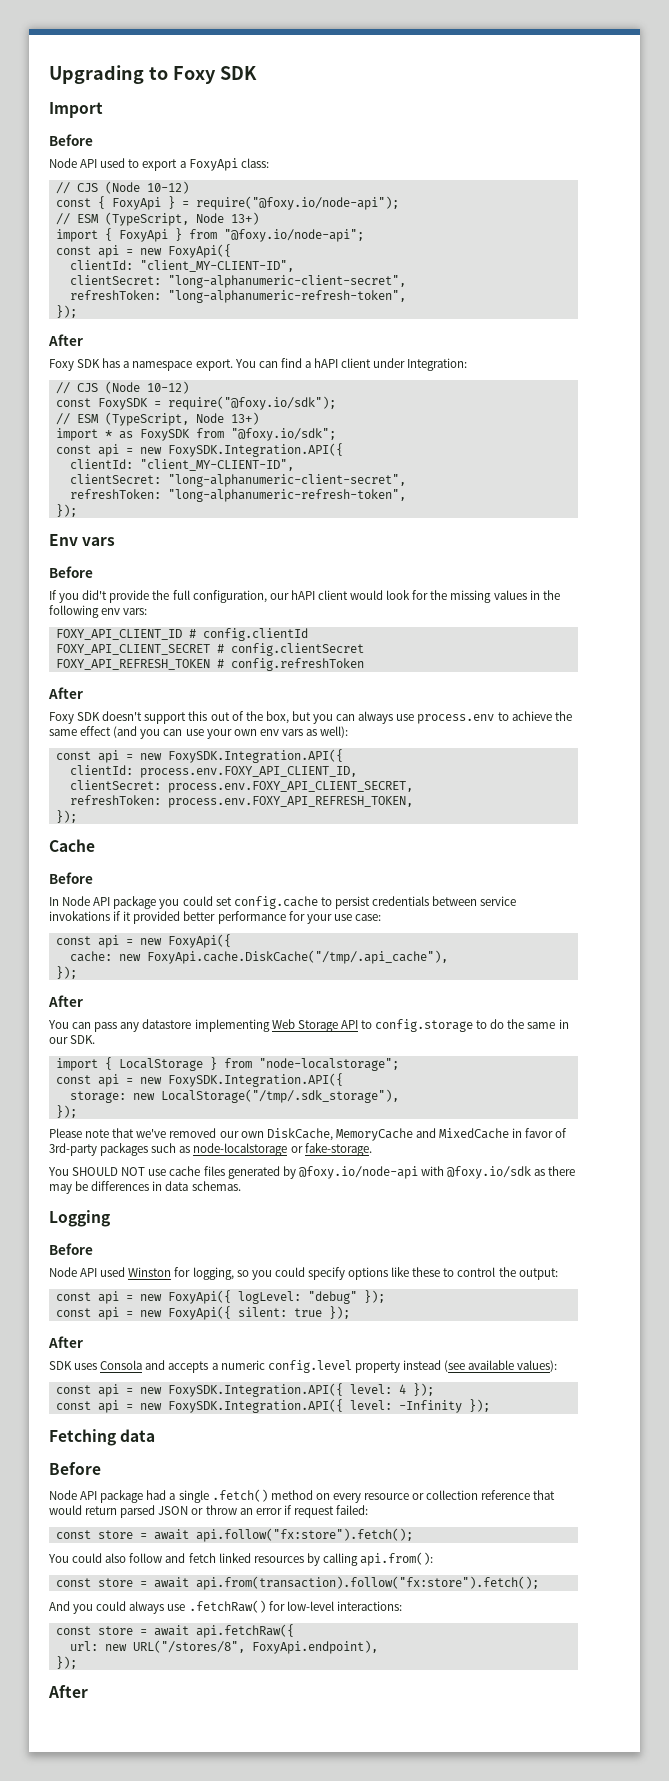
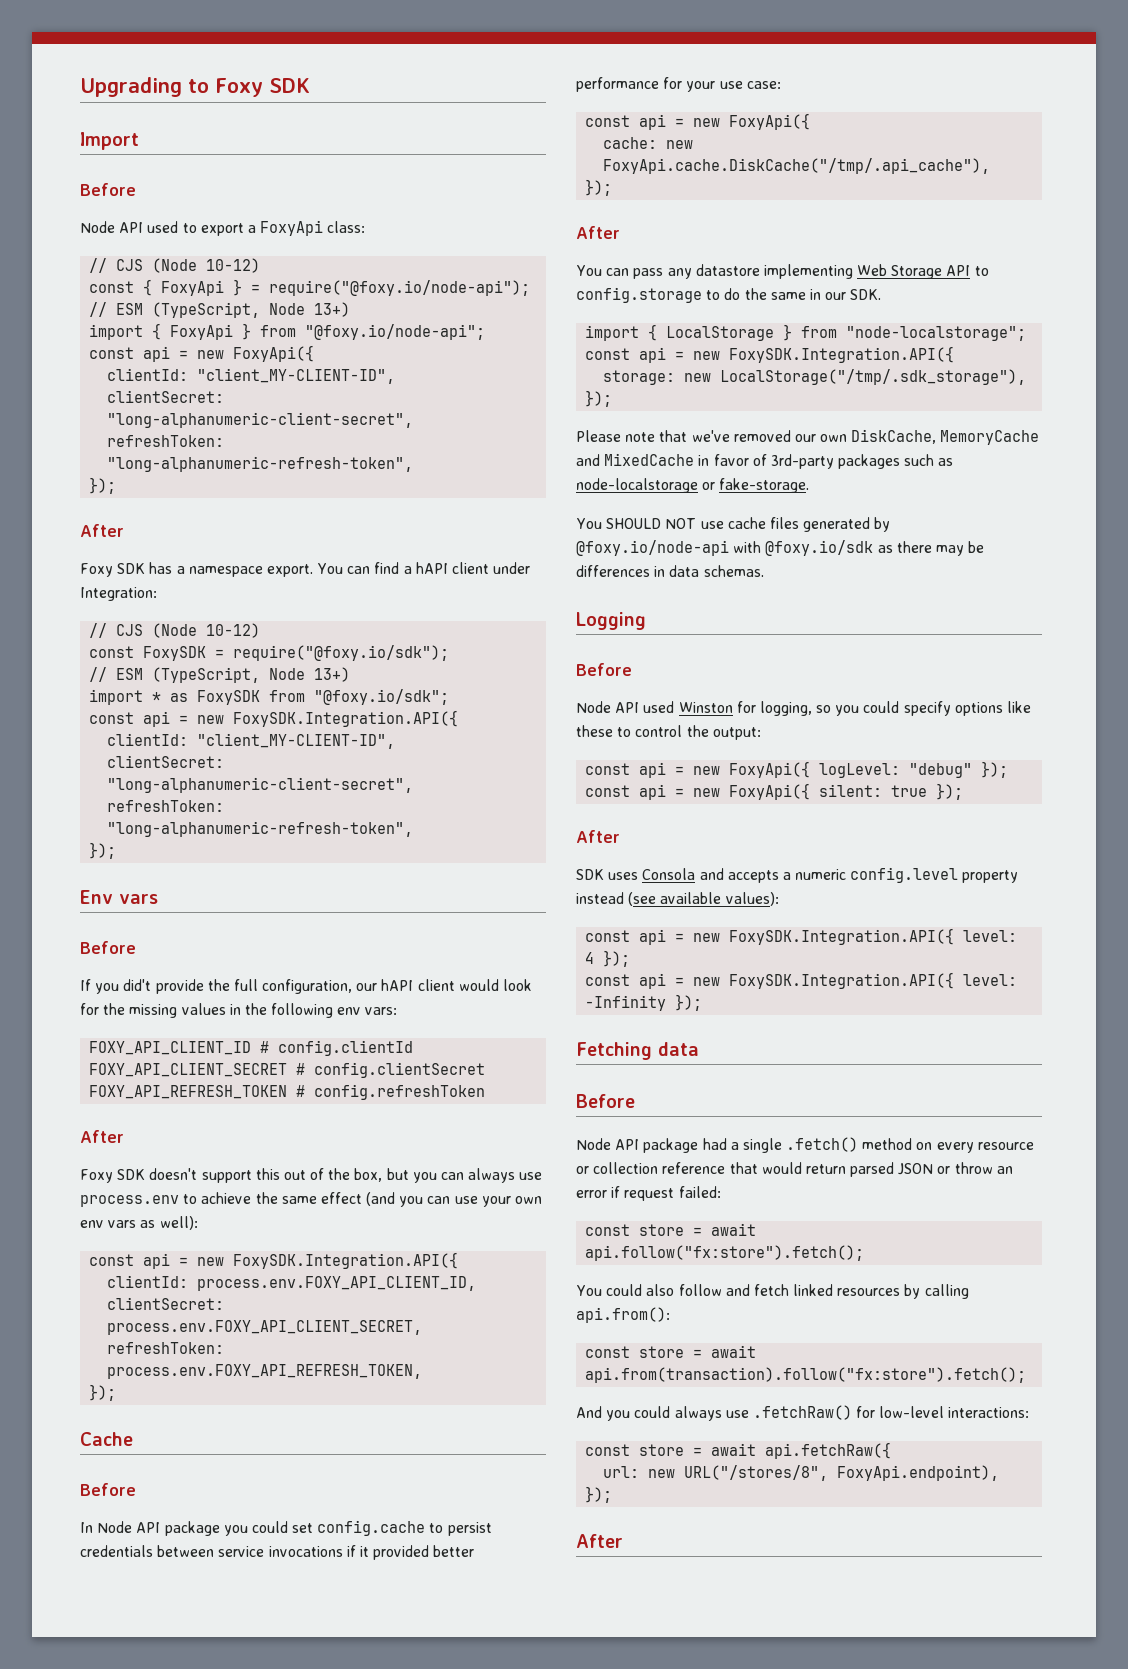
[49,911,110,921] invokations -> [268,1546,343,1557] invocations

